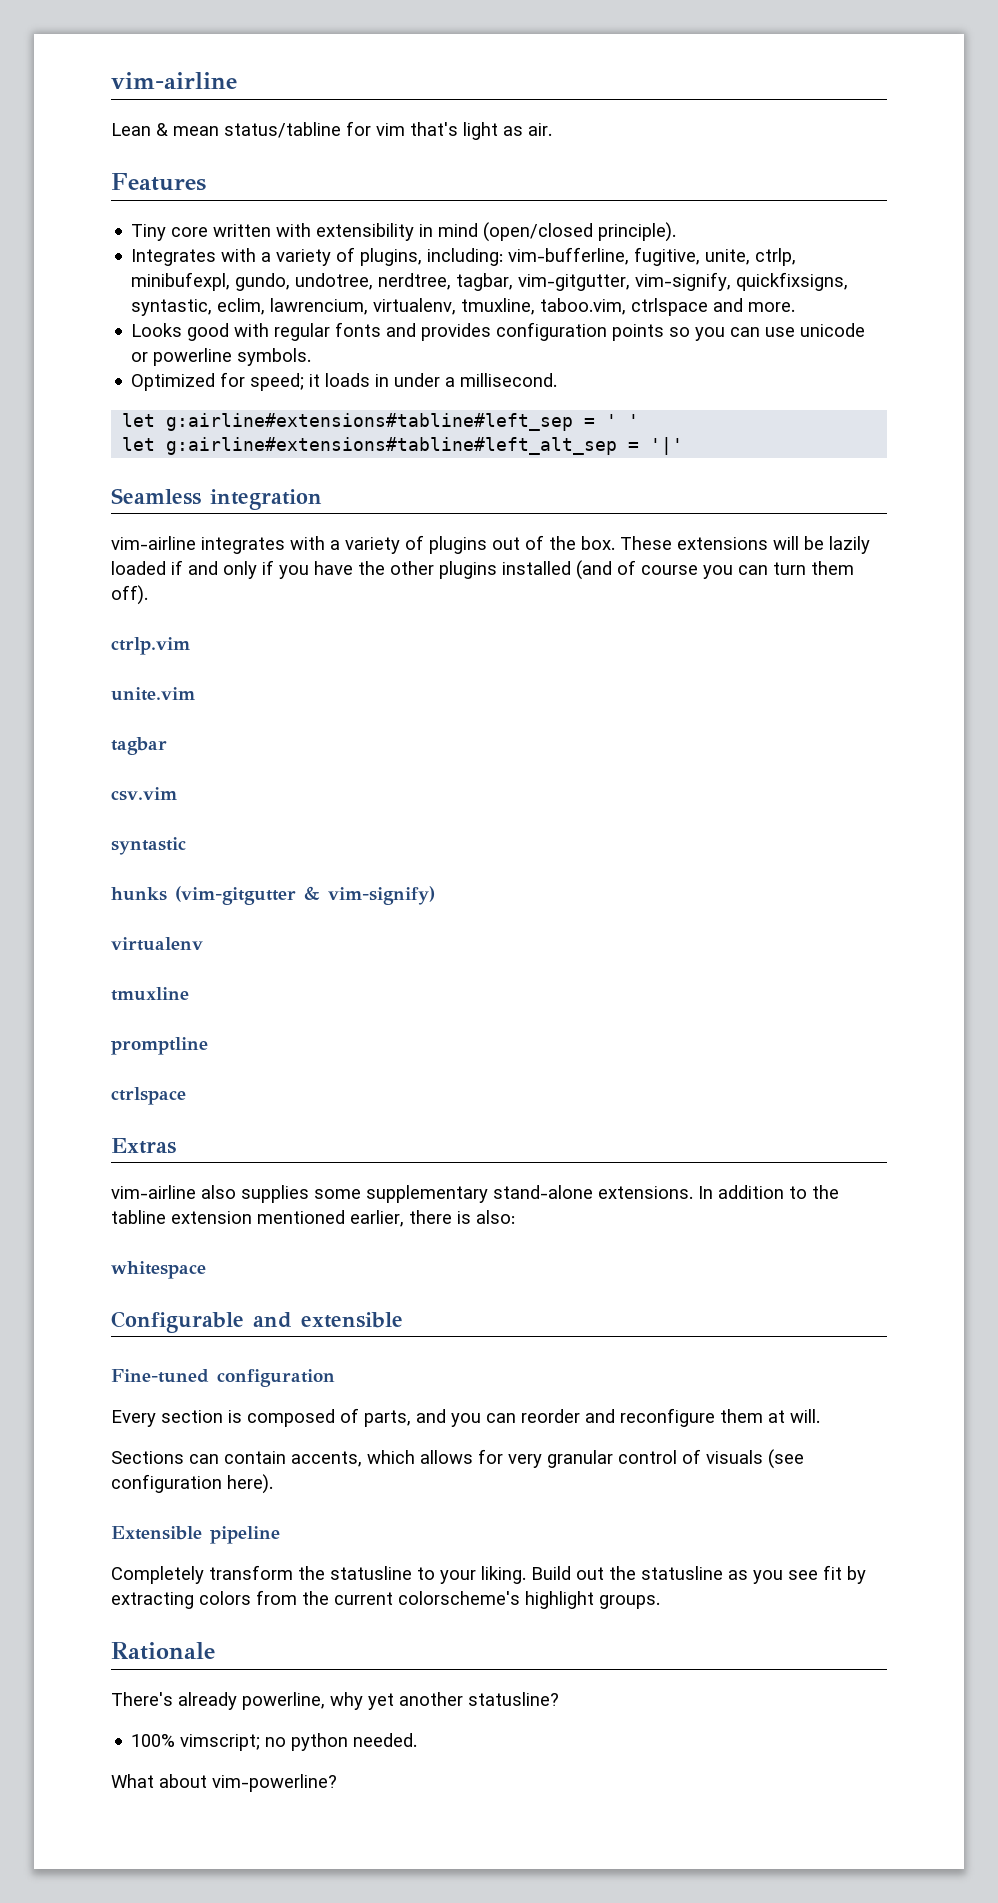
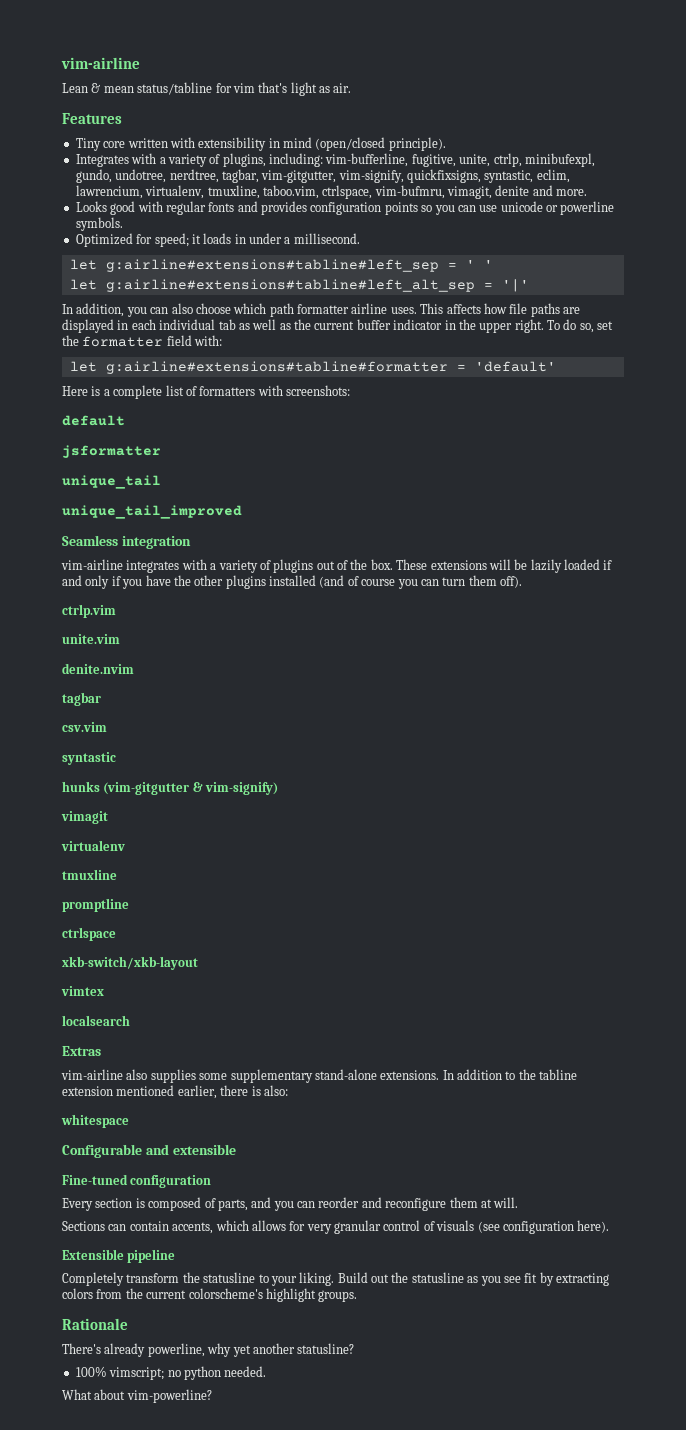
[631,298,709,316] ctrlspace -> [322,185,530,199] ctrlspace, vim-bufmru, vimagit, denite
(684, 446) none -> [62,303,580,317] [62,319,614,333] [62,335,223,347] [69,361,556,374] [62,385,350,399] [62,415,125,426] [62,445,161,458] [62,475,161,489] [62,505,242,519] // In addition, you can also choose which path formatter airline uses. This affects how file paths are displayed in each individual tab as well as the current buffer indicator in the upper right. To do so, set the formatter field with: // let g:airline#extensions#tabline#formatter = 'default' // Here is a complete list of formatters with screenshots: // default // jsformatter // unique_tail // unique_tail_improved
(195, 694) none -> [62,663,134,674] // denite.nvim
(435, 895) none -> [61,811,108,824] // vimagit
(186, 1096) none -> [62,956,198,970] [61,986,104,996] [62,1015,130,1026] // xkb-switch/xkb-layout // vimtex // localsearch

